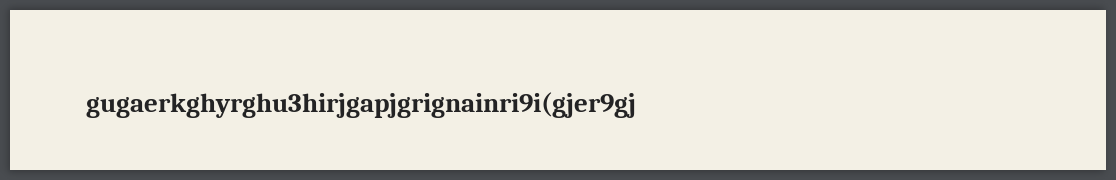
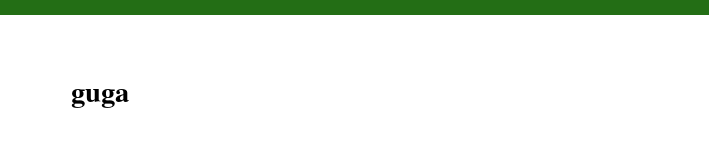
[86,92,636,118] gugaerkghyrghu3hirjgapjgrignainri9i(gjer9gj -> [71,89,129,108] guga

